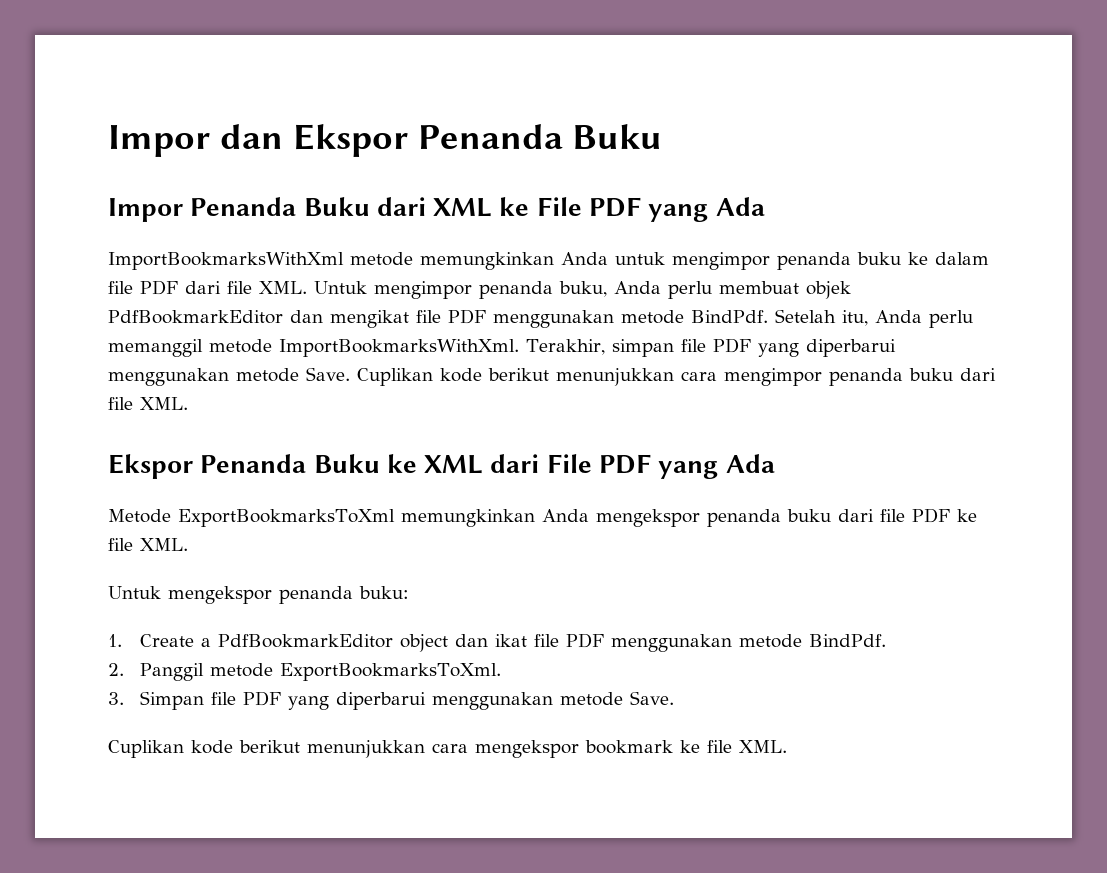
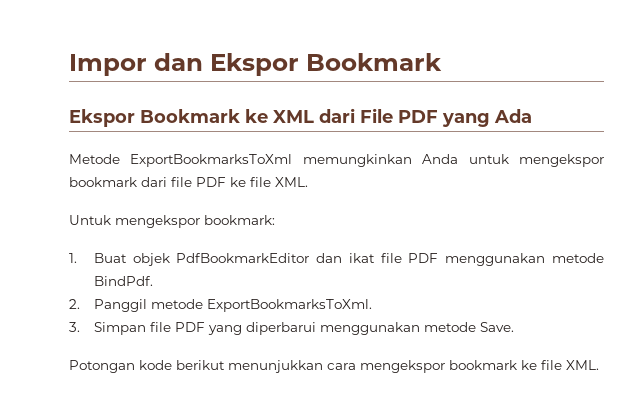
[417,124,663,149] [108,197,765,222] [108,252,989,270] [108,280,851,299] [108,309,973,328] [108,338,896,357] [108,367,996,386] [108,397,188,410] [108,454,380,479] Penanda Buku // Impor Penanda Buku dari XML ke File PDF yang Ada // ImportBookmarksWithXml metode memungkinkan Anda untuk mengimpor penanda buku ke dalam file PDF dari file XML. Untuk mengimpor penanda buku, Anda perlu membuat objek PdfBookmarkEditor dan mengikat file PDF menggunakan metode BindPdf. Setelah itu, Anda perlu memanggil metode ImportBookmarksWithXml. Terakhir, simpan file PDF yang diperbarui menggunakan metode Save. Cuplikan kode berikut menunjukkan cara mengimpor penanda buku dari file XML. // Ekspor Penanda Buku -> [306,53,442,71] [69,109,240,127] Bookmark // Ekspor Bookmark
[595,509,831,527] mengekspor penanda buku -> [468,154,604,167] [69,177,137,187] untuk mengekspor bookmark
[279,586,409,604] penanda buku: -> [204,215,275,225] bookmark:
[140,634,449,652] Create a PdfBookmarkEditor object -> [93,253,310,266] Buat objek PdfBookmarkEditor
[108,740,184,758] Cuplikan -> [69,360,135,373] Potongan

